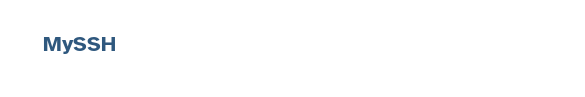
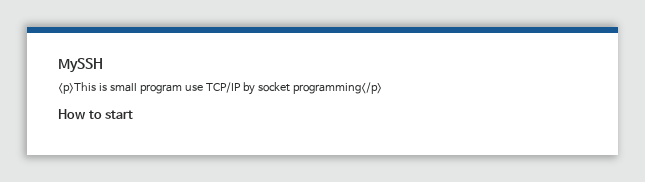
(116, 45) none -> [58,82,382,95] [58,109,134,120] // <p>This is small program use TCP/IP by socket programming</p> // How to start

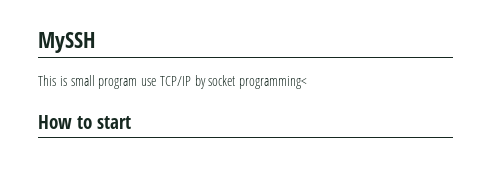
[58,82,96,94] <p>This -> [38,75,56,86] This
[292,82,382,94] programming</p> -> [239,76,308,89] programming<

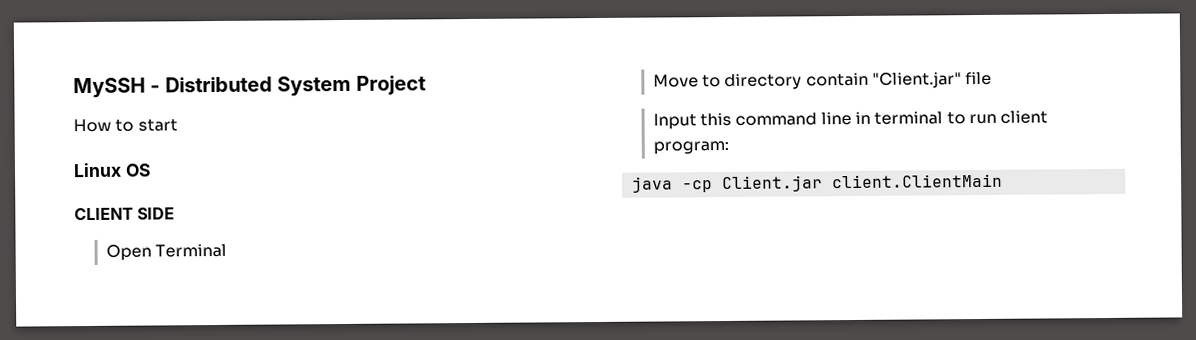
[38,75,308,89] [38,115,132,129] // This is small program use TCP/IP by socket programming< // How to start -> [150,75,426,97] [73,118,178,133] [73,162,151,178] [74,207,176,221] [105,243,228,261] [652,71,993,91] [652,110,1049,130] [652,140,729,155] [631,173,1003,193] - Distributed System Project // How to start // Linux OS // CLIENT SIDE // Open Terminal // Move to directory contain "Client.jar" file // Input this command line in terminal to run client program: // java -cp Client.jar client.ClientMain

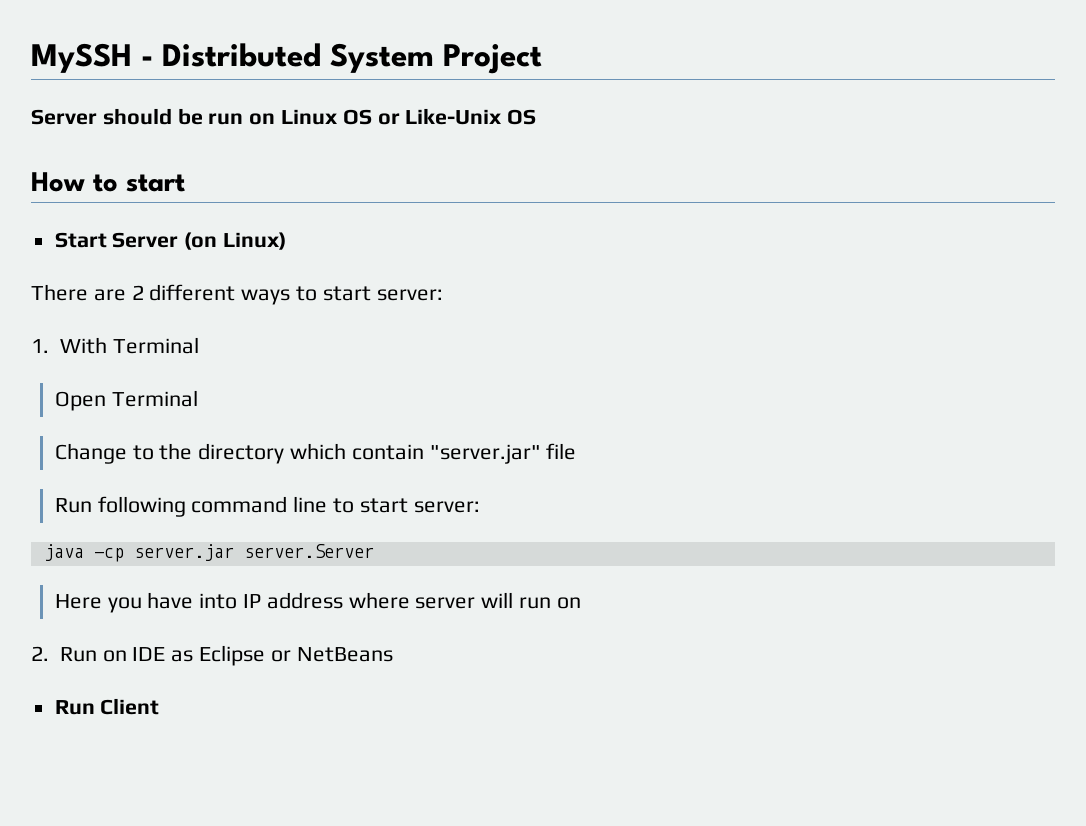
[73,118,178,133] [73,162,151,178] [74,207,176,221] [105,243,228,261] [652,71,993,91] [652,110,1049,130] [652,140,729,155] [631,173,1003,193] How to start // Linux OS // CLIENT SIDE // Open Terminal // Move to directory contain "Client.jar" file // Input this command line in terminal to run client program: // java -cp Client.jar client.ClientMain -> [31,108,537,125] [31,172,185,192] [54,232,287,250] [31,284,443,305] [31,337,199,354] [54,390,198,411] [54,443,577,464] [54,496,480,517] [43,544,374,562] [54,592,581,613] [31,645,393,666] [54,698,160,715] Server should be run on Linux OS or Like-Unix OS // How to start // Start Server (on Linux) // There are 2 different ways to start server: // 1. With Terminal // Open Terminal // Change to the directory which contain "server.jar" file // Run following command line to start server: // java -cp server.jar server.Server // Here you have into IP address where server will run on // 2. Run on IDE as Eclipse or NetBeans // Run Client

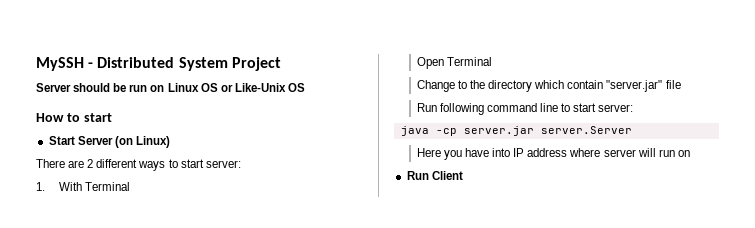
[31,645,393,666] // 2. Run on IDE as Eclipse or NetBeans -> (690, 153) none

